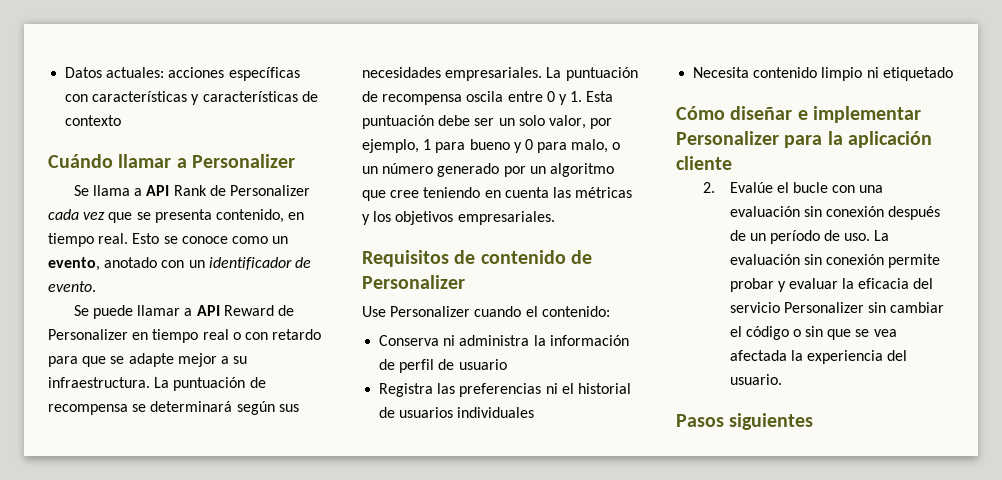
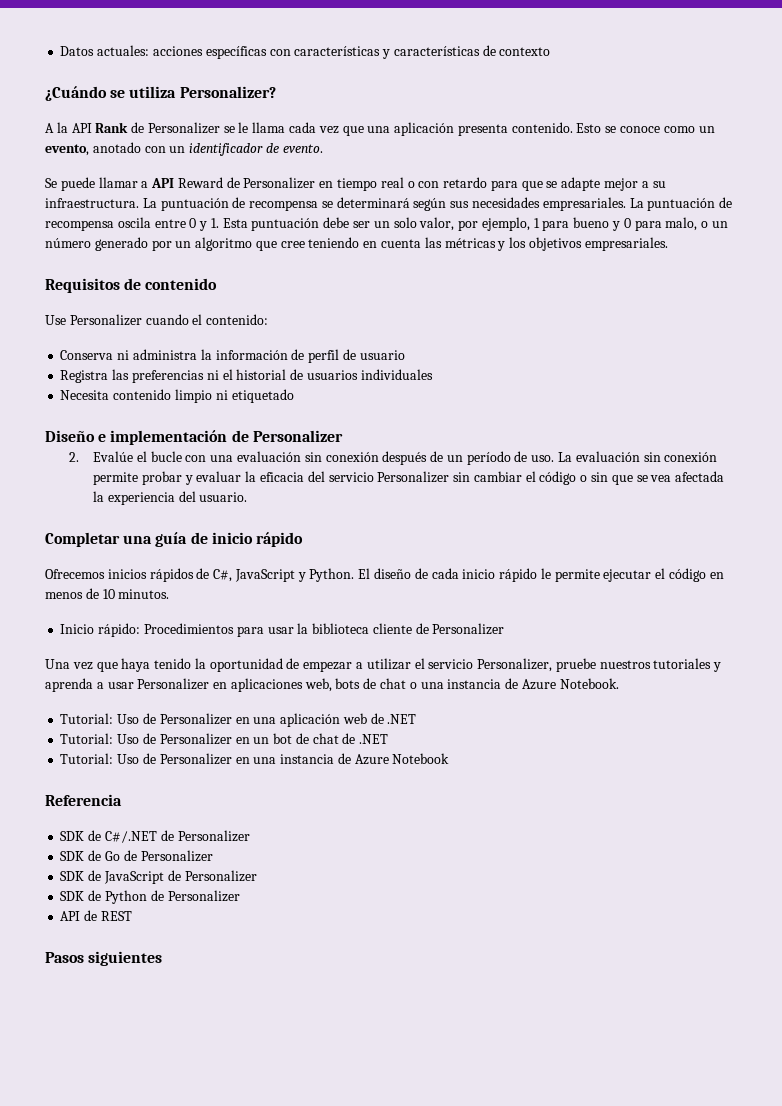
[48,154,295,168] [73,185,310,196] [48,209,305,223] [48,233,129,247] Cuándo llamar a Personalizer // Se llama a API Rank de Personalizer cada vez que se presenta contenido, en tiempo real. -> [45,86,276,101] [45,122,573,136] ¿Cuándo se utiliza Personalizer? // A la API Rank de Personalizer se le llama cada vez que una aplicación presenta contenido.
[570,250,592,264] [362,275,465,289] de Personalizer -> (218, 284) none
[676,106,921,123] [676,131,932,148] [676,156,732,170] Cómo diseñar e implementar Personalizer para la aplicación cliente -> [45,430,343,445] Diseño e implementación de Personalizer
(782, 379) none -> [45,532,303,547] [45,568,724,582] [45,588,170,599] [60,623,505,637] [45,658,722,672] [45,678,619,692] [60,713,417,727] [60,733,389,745] [60,753,450,765] [45,794,122,806] [60,830,250,843] [60,850,213,862] [60,870,257,884] [60,890,240,904] [60,910,132,921] // Completar una guía de inicio rápido // Ofrecemos inicios rápidos de C#, JavaScript y Python. El diseño de cada inicio rápido le permite ejecutar el código en menos de 10 minutos. // Inicio rápido: Procedimientos para usar la biblioteca cliente de Personalizer // Una vez que haya tenido la oportunidad de empezar a utilizar el servicio Personalizer, pruebe nuestros tutoriales y aprenda a usar Personalizer en aplicaciones web, bots de chat o una instancia de Azure Notebook. // Tutorial: Uso de Personalizer en una aplicación web de .NET // Tutorial: Uso de Personalizer en un bot de chat de .NET // Tutorial: Uso de Personalizer en una instancia de Azure Notebook // Referencia // SDK de C#/.NET de Personalizer // SDK de Go de Personalizer // SDK de JavaScript de Personalizer // SDK de Python de Personalizer // API de REST

